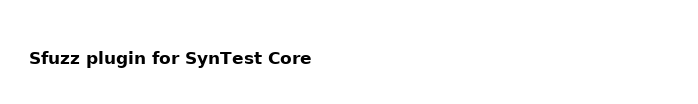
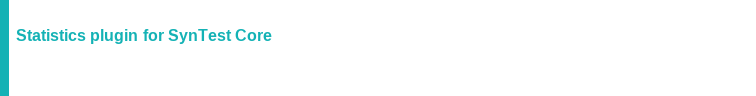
[29,51,80,64] Sfuzz -> [16,29,86,41] Statistics

